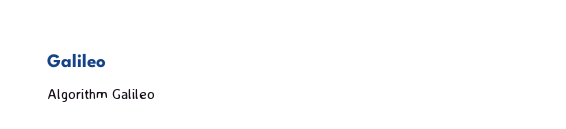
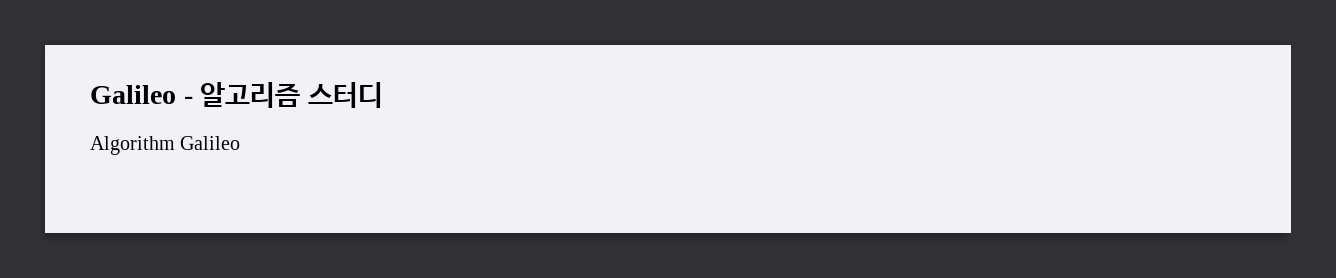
[47,53,106,68] Galileo -> [90,82,383,108] Galileo - 알고리즘 스터디

